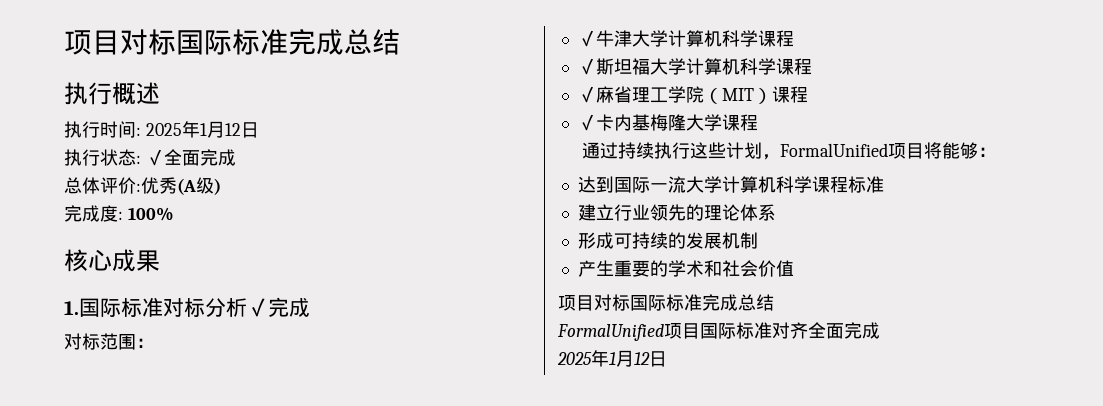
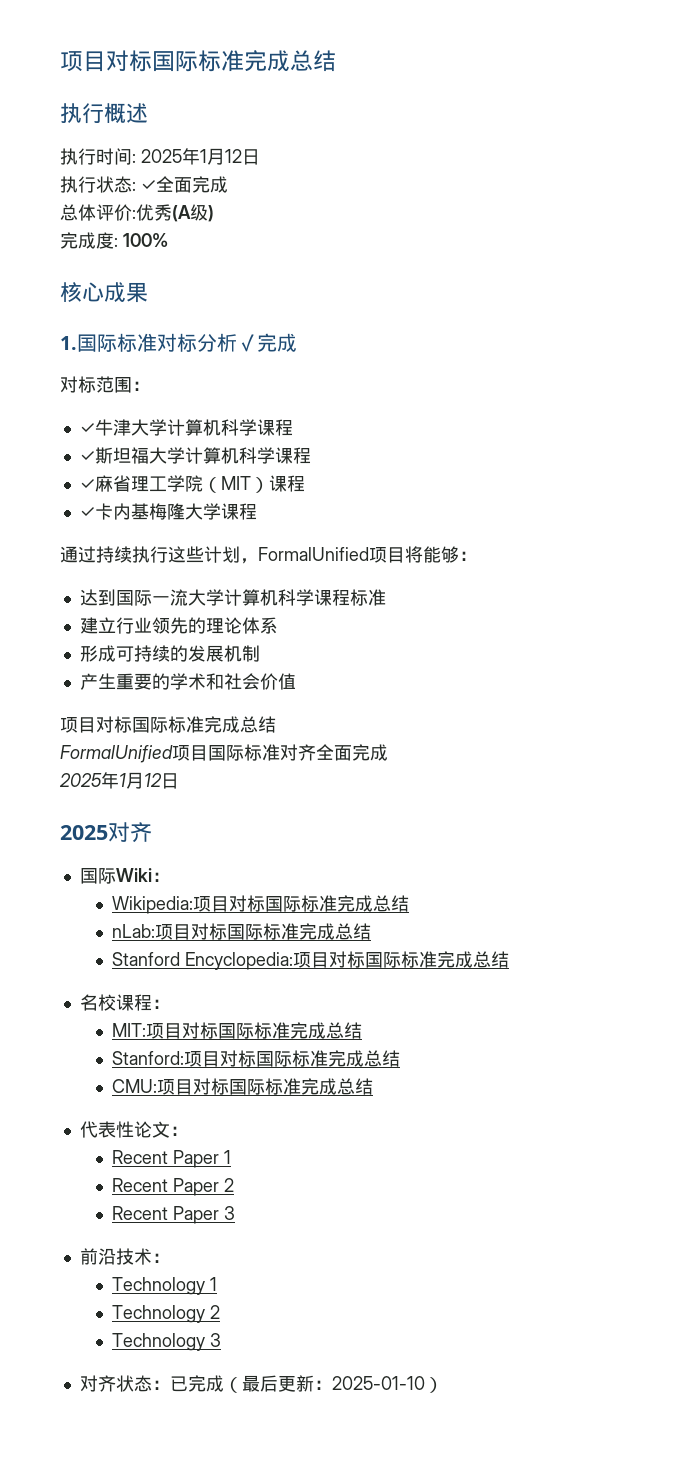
(667, 359) none -> [60,822,152,843] [79,868,170,884] [111,895,409,914] [111,923,371,940] [111,951,509,970] [79,994,170,1011] [111,1022,362,1039] [111,1050,400,1067] [111,1078,373,1095] [79,1121,188,1138] [111,1150,231,1168] [111,1178,234,1196] [111,1206,235,1224] [79,1248,170,1265] [111,1277,217,1295] [111,1305,220,1323] [111,1333,221,1351] [79,1375,443,1393] // 2025对齐 // 国际Wiki： // Wikipedia:项目对标国际标准完成总结 // nLab:项目对标国际标准完成总结 // Stanford Encyclopedia:项目对标国际标准完成总结 // 名校课程： // MIT:项目对标国际标准完成总结 // Stanford:项目对标国际标准完成总结 // CMU:项目对标国际标准完成总结 // 代表性论文： // Recent Paper 1 // Recent Paper 2 // Recent Paper 3 // 前沿技术： // Technology 1 // Technology 2 // Technology 3 // 对齐状态：已完成（最后更新：2025-01-10）

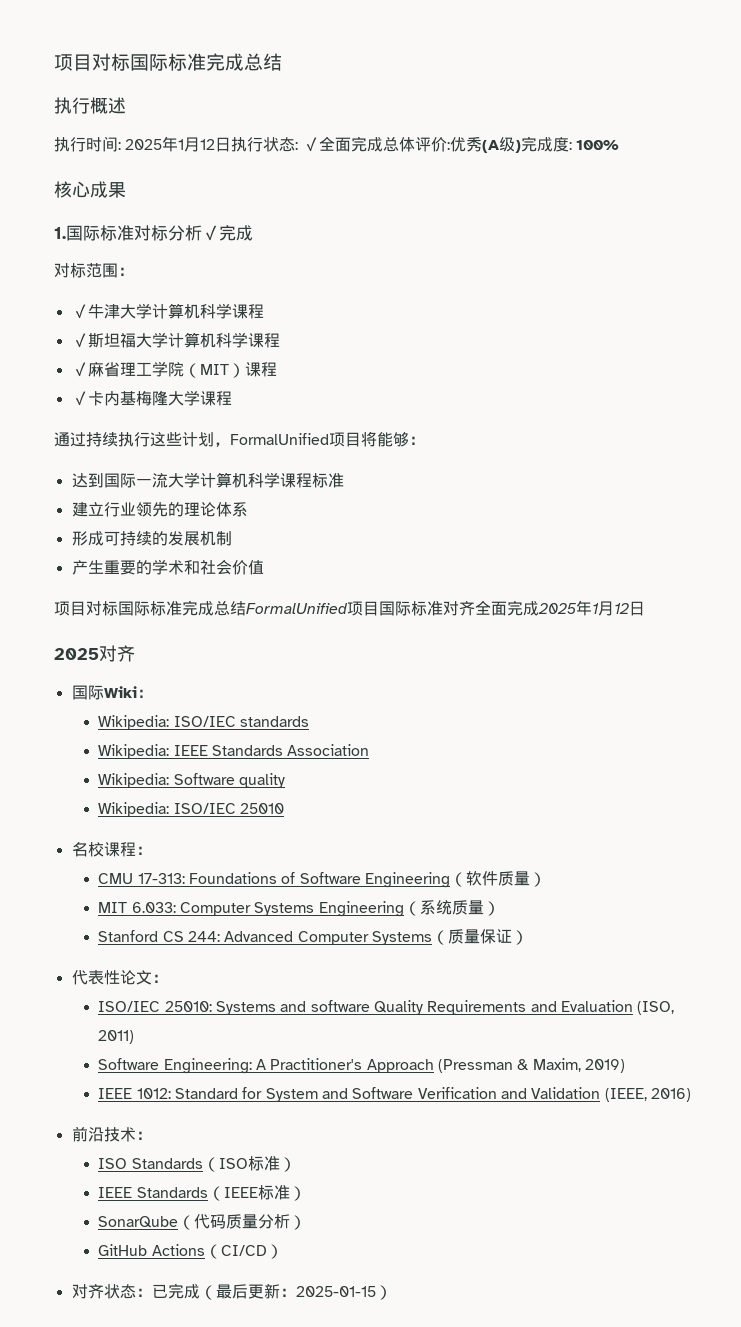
(260, 157) // -> (232, 144) none
(228, 184) // -> (383, 144) none
(214, 213) // -> (521, 146) none
(276, 724) // -> (246, 608) none
(388, 752) // -> (539, 608) none
[192,895,409,912] [111,923,371,940] [111,951,509,970] [79,994,170,1011] [111,1022,362,1039] [111,1050,400,1067] [111,1078,373,1095] [79,1121,188,1138] [111,1150,231,1168] [111,1178,234,1196] [111,1206,235,1224] [79,1248,170,1265] [111,1277,217,1295] [111,1305,220,1323] [111,1333,221,1351] 项目对标国际标准完成总结 // nLab:项目对标国际标准完成总结 // Stanford Encyclopedia:项目对标国际标准完成总结 // 名校课程： // MIT:项目对标国际标准完成总结 // Stanford:项目对标国际标准完成总结 // CMU:项目对标国际标准完成总结 // 代表性论文： // Recent Paper 1 // Recent Paper 2 // Recent Paper 3 // 前沿技术： // Technology 1 // Technology 2 // Technology 3 -> [173,716,309,727] [98,744,370,759] [98,773,285,788] [98,802,284,817] [71,842,152,857] [98,870,546,888] [98,900,500,917] [98,929,528,945] [71,970,168,985] [98,1000,675,1015] [98,1030,135,1044] [98,1058,625,1074] [98,1087,691,1102] [71,1126,152,1142] [98,1156,296,1172] [98,1185,306,1201] [98,1214,307,1230] [98,1244,283,1259] ISO/IEC standards // Wikipedia: IEEE Standards Association // Wikipedia: Software quality // Wikipedia: ISO/IEC 25010 // 名校课程： // CMU 17-313: Foundations of Software Engineering（软件质量） // MIT 6.033: Computer Systems Engineering（系统质量） // Stanford CS 244: Advanced Computer Systems（质量保证） // 代表性论文： // ISO/IEC 25010: Systems and software Quality Requirements and Evaluation (ISO, 2011) // Software Engineering: A Practitioner's Approach (Pressman & Maxim, 2019) // IEEE 1012: Standard for System and Software Verification and Validation (IEEE, 2016) // 前沿技术： // ISO Standards（ISO标准） // IEEE Standards（IEEE标准） // SonarQube（代码质量分析） // GitHub Actions（CI/CD）
[331,1376,425,1390] 2025-01-10 -> [295,1286,376,1297] 2025-01-15

